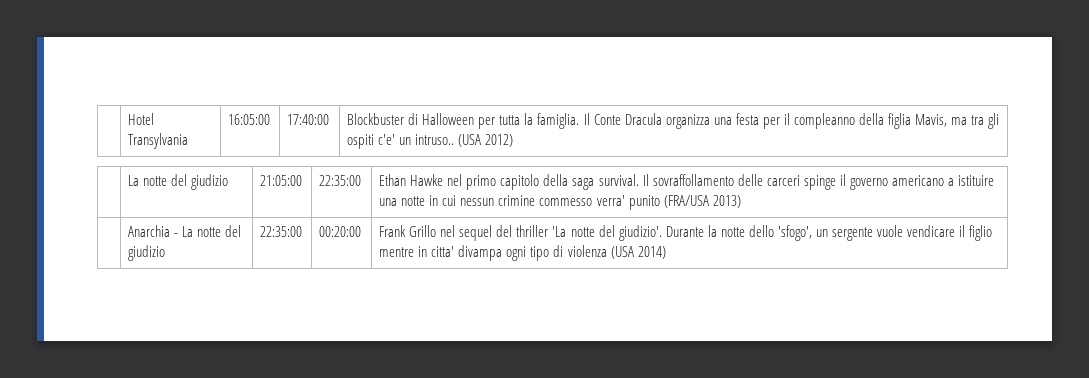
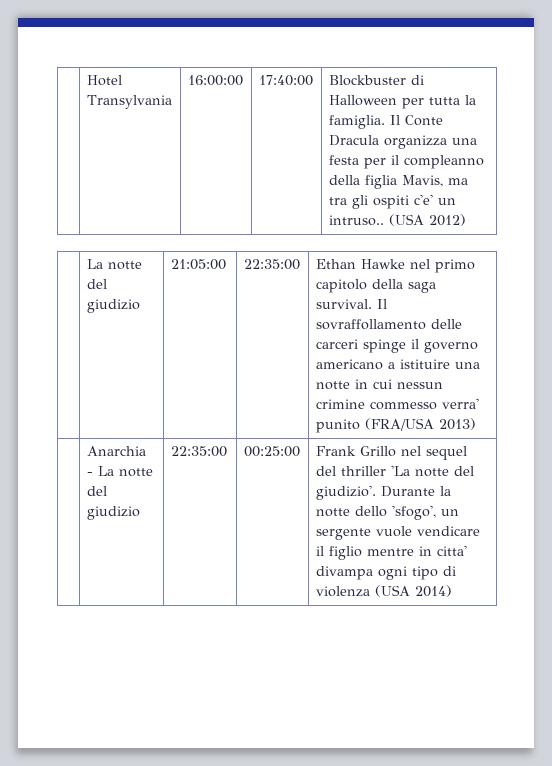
[228,114,271,125] 16:05:00 -> [187,75,243,86] 16:00:00
[319,226,362,237] 00:20:00 -> [243,446,300,457] 00:25:00

